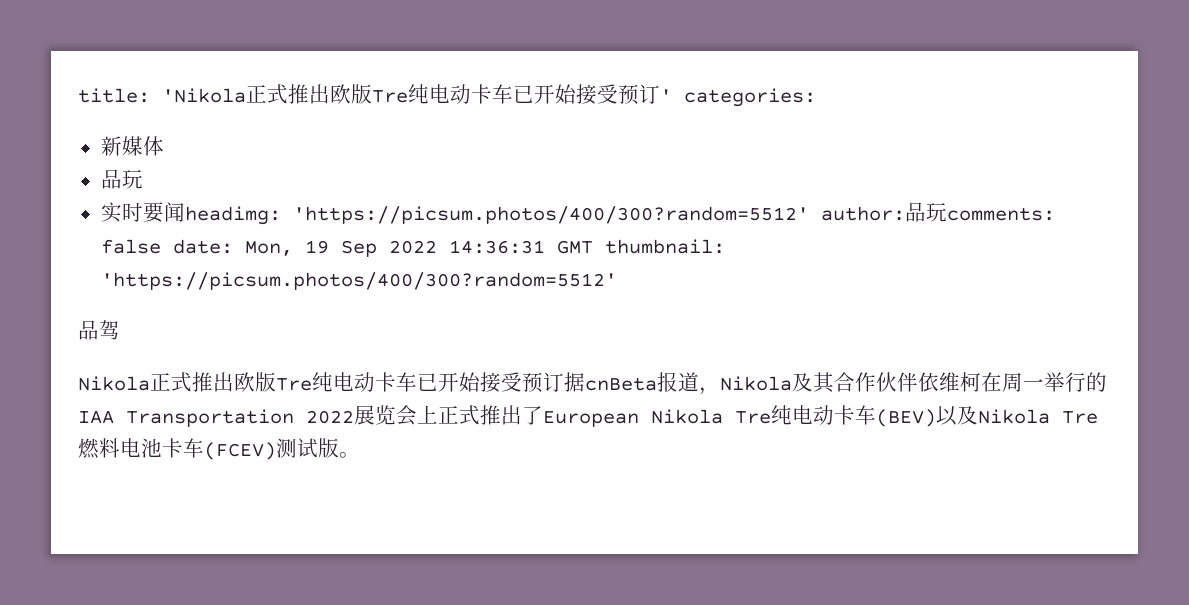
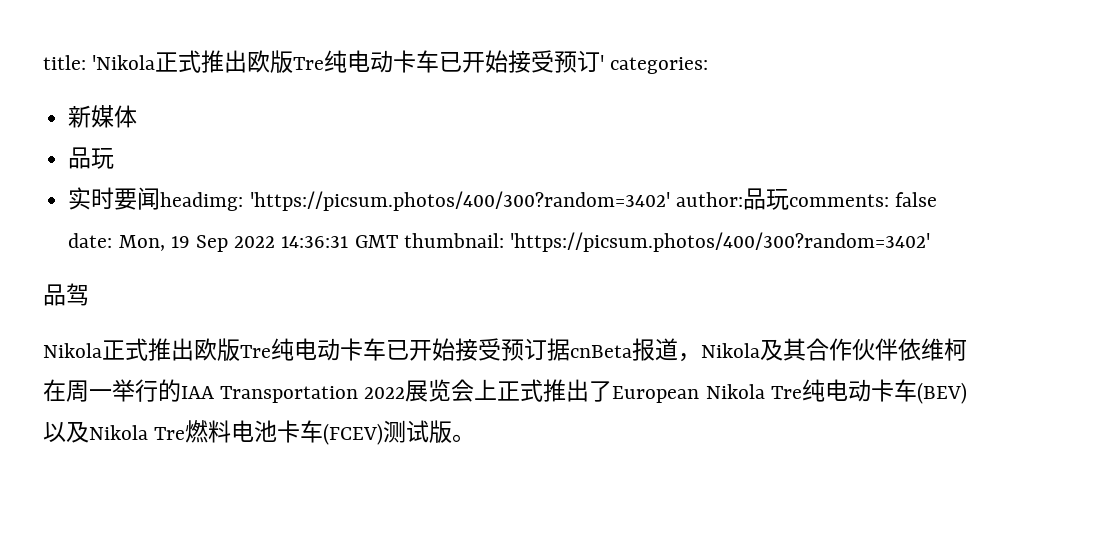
[292,206,809,224] 'https://picsum.photos/400/300?random=5512' -> [249,191,670,211] 'https://picsum.photos/400/300?random=3402'
[100,272,617,290] 'https://picsum.photos/400/300?random=5512' -> [509,232,930,252] 'https://picsum.photos/400/300?random=3402'

